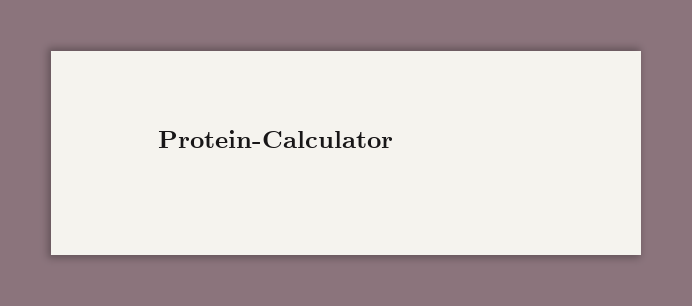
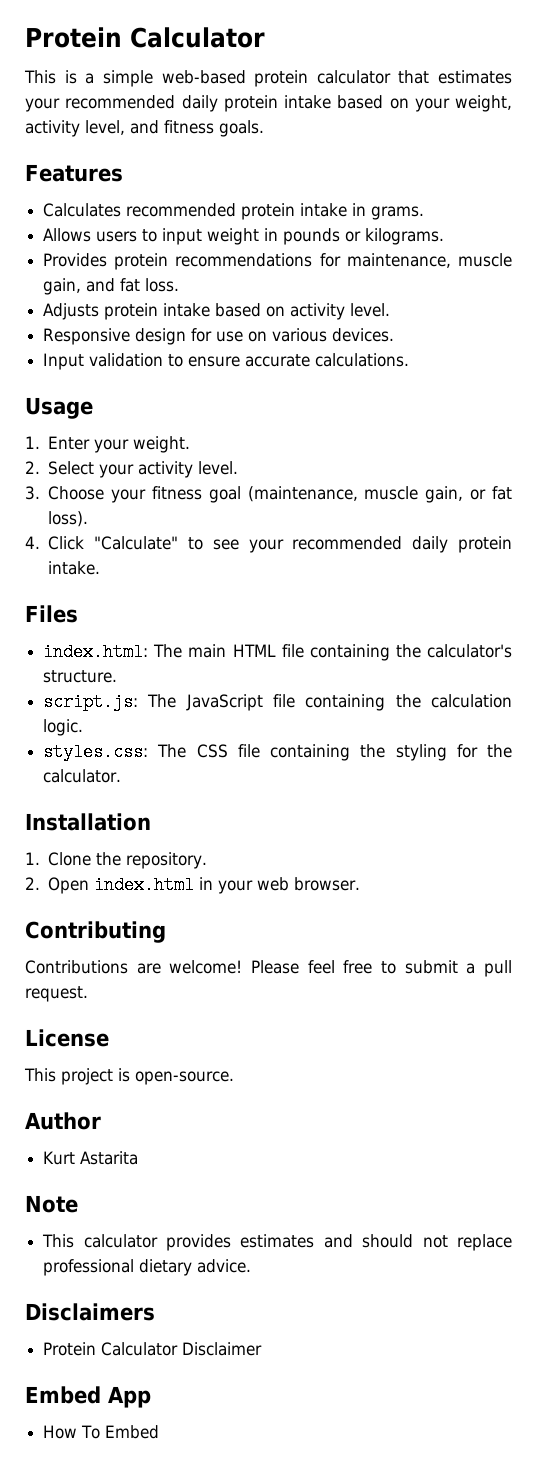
[158,130,393,148] Protein-Calculator -> [25,27,265,48] [24,70,512,87] [25,95,512,112] [25,120,264,137] [25,164,123,182] [43,203,425,220] [43,228,445,245] [43,253,512,270] [43,278,180,295] [43,303,391,320] [43,328,395,345] [43,353,410,370] [25,397,93,419] [25,436,191,453] [25,461,239,478] [25,486,512,503] [48,511,89,527] [25,536,512,553] [48,561,101,575] [25,605,78,623] [43,643,512,661] [43,670,118,683] [43,693,512,711] [43,719,84,736] [43,743,512,761] [43,769,122,783] [25,813,151,831] [25,852,208,869] [25,876,361,894] [25,921,166,943] [25,960,513,977] [25,986,88,1002] [25,1029,109,1047] [24,1068,234,1085] [25,1112,101,1130] [43,1151,139,1165] [25,1195,78,1213] [42,1234,512,1251] [43,1259,252,1276] [25,1303,155,1321] [43,1342,263,1356] [25,1386,151,1408] [43,1425,160,1439] Protein Calculator // This is a simple web-based protein calculator that estimates your recommended daily protein intake based on your weight, activity level, and fitness goals. // Features // Calculates recommended protein intake in grams. // Allows users to input weight in pounds or kilograms. // Provides protein recommendations for maintenance, muscle gain, and fat loss. // Adjusts protein intake based on activity level. // Responsive design for use on various devices. // Input validation to ensure accurate calculations. // Usage // 1. Enter your weight. // 2. Select your activity level. // 3. Choose your fitness goal (maintenance, muscle gain, or fat loss). // 4. Click "Calculate" to see your recommended daily protein intake. // Files // index.html: The main HTML file containing the calculator's structure. // script.js: The JavaScript file containing the calculation logic. // styles.css: The CSS file containing the styling for the calculator. // Installation // 1. Clone the repository. // 2. Open index.html in your web browser. // Contributing // Contributions are welcome! Please feel free to submit a pull request. // License // This project is open-source. // Author // Kurt Astarita // Note // This calculator provides estimates and should not replace professional dietary advice. // Disclaimers // Protein Calculator Disclaimer // Embed App // How To Embed

